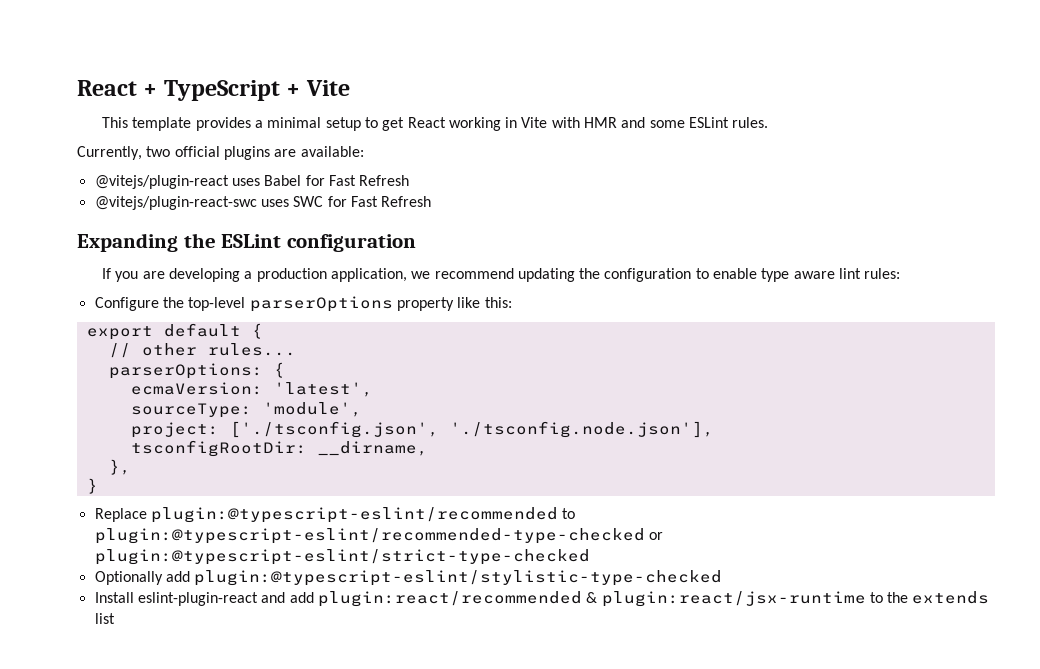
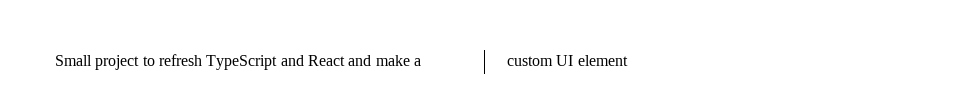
[77,80,350,101] [101,117,769,131] [77,146,364,160] [94,175,410,189] [94,196,432,210] [77,233,416,252] [101,268,901,282] [94,296,512,312] [86,323,263,340] [108,343,296,358] [108,362,285,379] [130,382,373,397] [130,402,362,418] [130,421,714,438] [130,440,428,457] [108,459,131,475] [86,478,98,494] [94,507,576,523] [94,528,663,544] [94,549,590,565] [94,570,723,586] [94,591,990,607] [94,613,115,624] React + TypeScript + Vite // This template provides a minimal setup to get React working in Vite with HMR and some ESLint rules. // Currently, two official plugins are available: // @vitejs/plugin-react uses Babel for Fast Refresh // @vitejs/plugin-react-swc uses SWC for Fast Refresh // Expanding the ESLint configuration // If you are developing a production application, we recommend updating the configuration to enable type aware lint rules: // Configure the top-level parserOptions property like this: // export default { // // other rules... // parserOptions: { // ecmaVersion: 'latest', // sourceType: 'module', // project: ['./tsconfig.json', './tsconfig.node.json'], // tsconfigRootDir: __dirname, // }, // } // Replace plugin:@typescript-eslint/recommended to plugin:@typescript-eslint/recommended-type-checked or plugin:@typescript-eslint/strict-type-checked // Optionally add plugin:@typescript-eslint/stylistic-type-checked // Install eslint-plugin-react and add plugin:react/recommended & plugin:react/jsx-runtime to the extends list -> [55,54,628,70] Small project to refresh TypeScript and React and make a custom UI element

